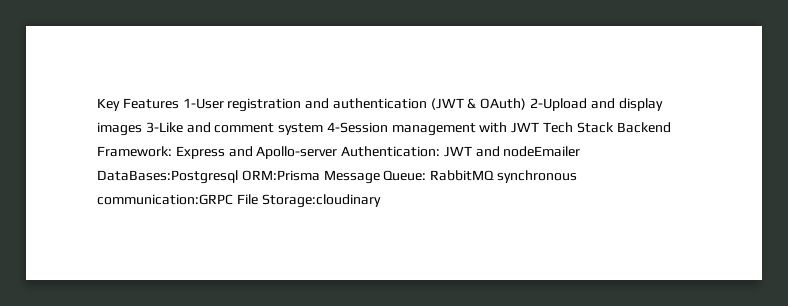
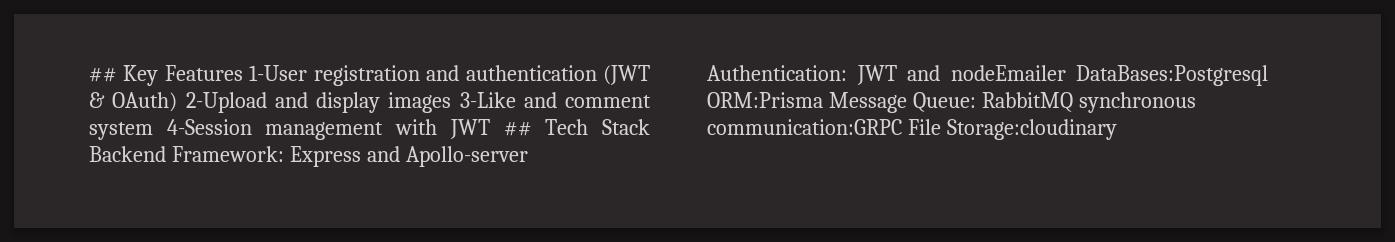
(97, 104) none -> [89,67,117,82] ##
(540, 127) none -> [503,121,532,136] ##

